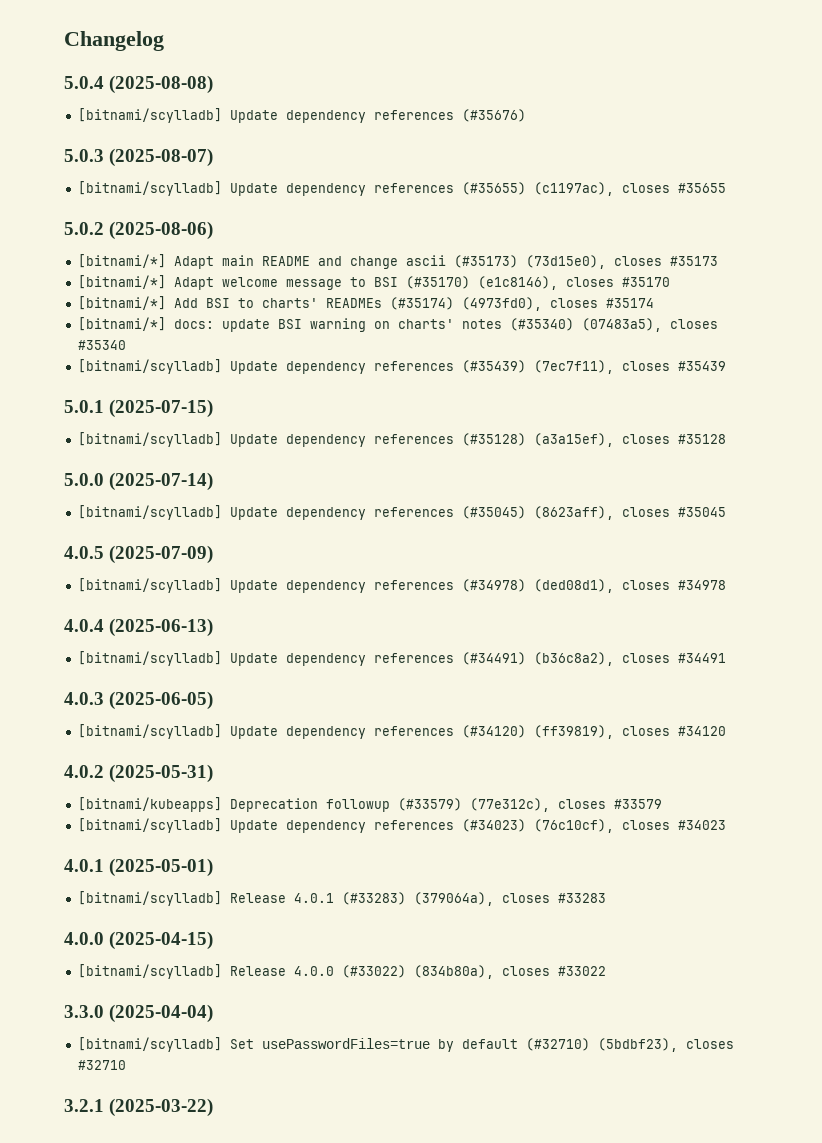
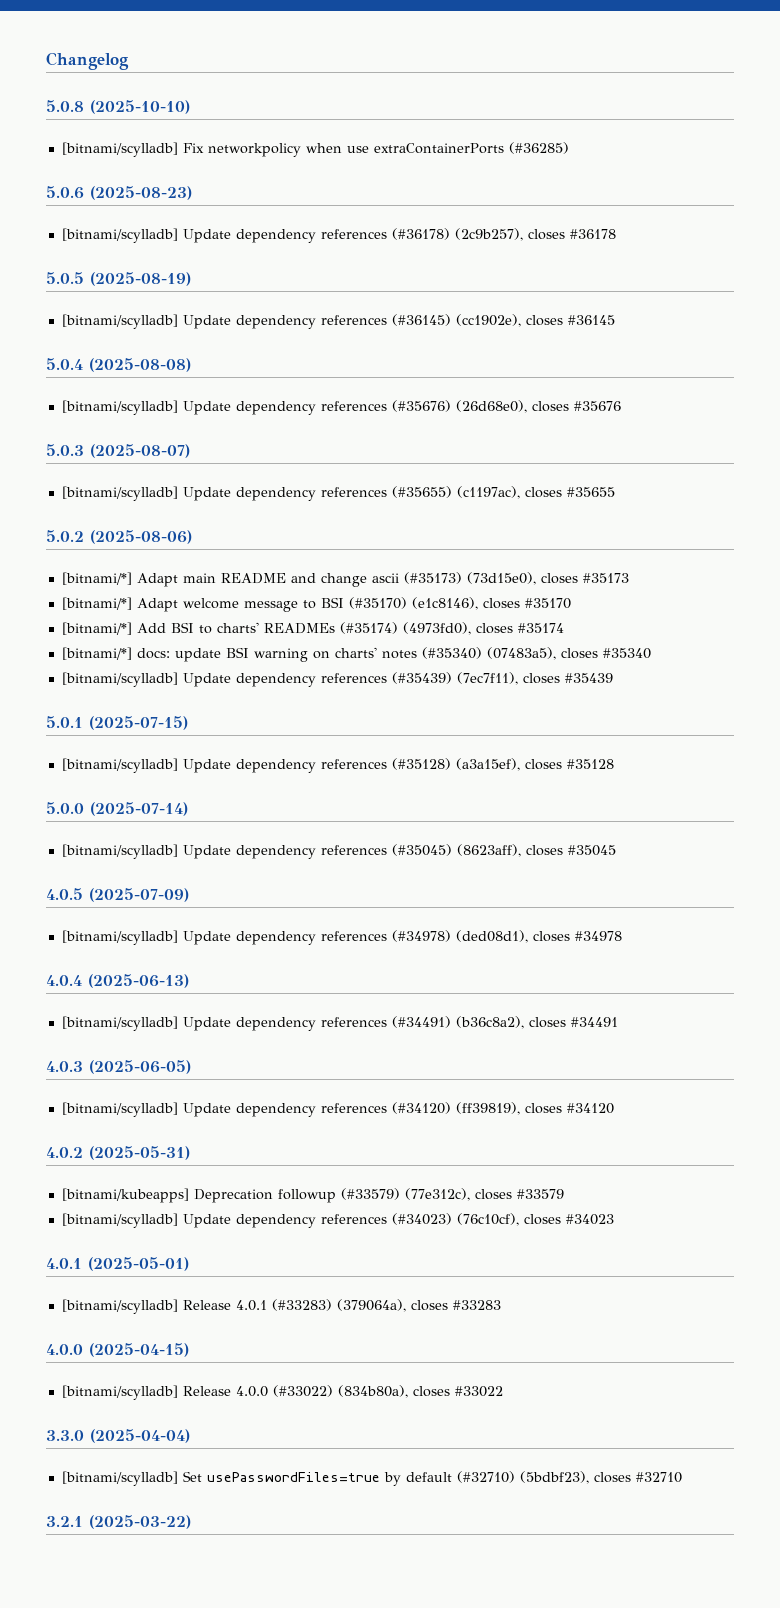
(164, 41) none -> [46,100,190,114] [61,142,569,157] [46,186,192,200] [61,228,616,243] [46,272,191,286] [61,314,615,329] // 5.0.8 (2025-10-10) // [bitnami/scylladb] Fix networkpolicy when use extraContainerPorts (#36285) // 5.0.6 (2025-08-23) // [bitnami/scylladb] Update dependency references (#36178) (2c9b257), closes #36178 // 5.0.5 (2025-08-19) // [bitnami/scylladb] Update dependency references (#36145) (cc1902e), closes #36145
(526, 115) none -> [455,400,621,413] (26d68e0), closes #35676

